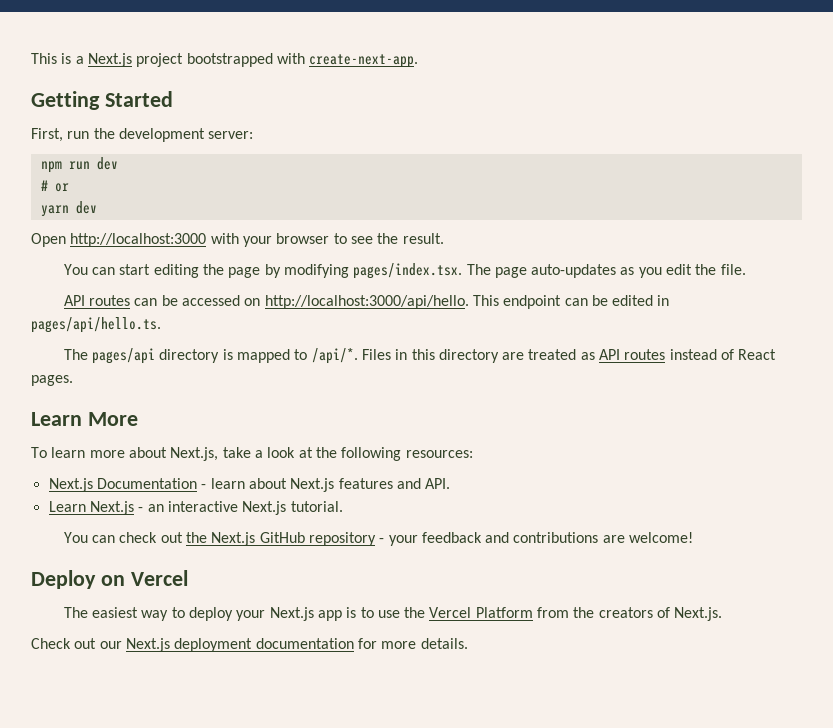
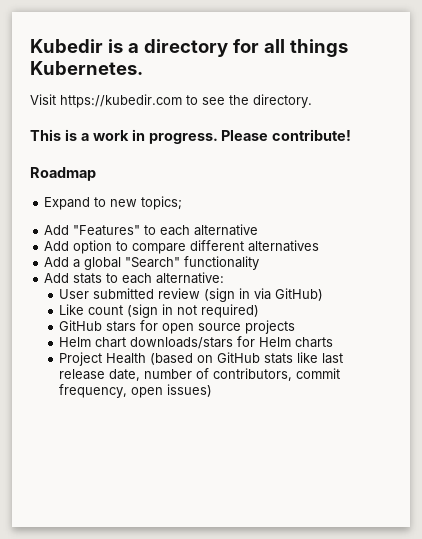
[31,53,419,68] [31,91,173,110] [31,128,254,142] [40,157,118,173] [40,180,69,192] [40,201,97,217] [31,233,444,247] [63,263,746,279] [63,295,670,309] [31,317,161,333] [63,348,777,364] [31,375,73,386] [31,412,138,426] [31,447,473,461] [48,478,451,492] [48,501,343,515] [63,532,694,546] [31,570,188,589] [63,607,723,621] [31,638,468,652] This is a Next.js project bootstrapped with create-next-app. // Getting Started // First, run the development server: // npm run dev // # or // yarn dev // Open http://localhost:3000 with your browser to see the result. // You can start editing the page by modifying pages/index.tsx. The page auto-updates as you edit the file. // API routes can be accessed on http://localhost:3000/api/hello. This endpoint can be edited in pages/api/hello.ts. // The pages/api directory is mapped to /api/*. Files in this directory are treated as API routes instead of React pages. // Learn More // To learn more about Next.js, take a look at the following resources: // Next.js Documentation - learn about Next.js features and API. // Learn Next.js - an interactive Next.js tutorial. // You can check out the Next.js GitHub repository - your feedback and contributions are welcome! // Deploy on Vercel // The easiest way to deploy your Next.js app is to use the Vercel Platform from the creators of Next.js. // Check out our Next.js deployment documentation for more details. -> [30,39,348,57] [30,61,143,75] [30,94,312,108] [30,129,352,144] [30,167,96,181] [44,196,183,210] [44,224,259,236] [44,240,320,254] [44,256,260,270] [44,272,225,284] [59,288,324,302] [59,304,260,318] [59,320,296,334] [59,336,334,349] [59,352,344,366] [59,368,341,381] [59,384,213,398] Kubedir is a directory for all things Kubernetes. // Visit https://kubedir.com to see the directory. // This is a work in progress. Please contribute! // Roadmap // Expand to new topics; // Add "Features" to each alternative // Add option to compare different alternatives // Add a global "Search" functionality // Add stats to each alternative: // User submitted review (sign in via GitHub) // Like count (sign in not required) // GitHub stars for open source projects // Helm chart downloads/stars for Helm charts // Project Health (based on GitHub stats like last release date, number of contributors, commit frequency, open issues)

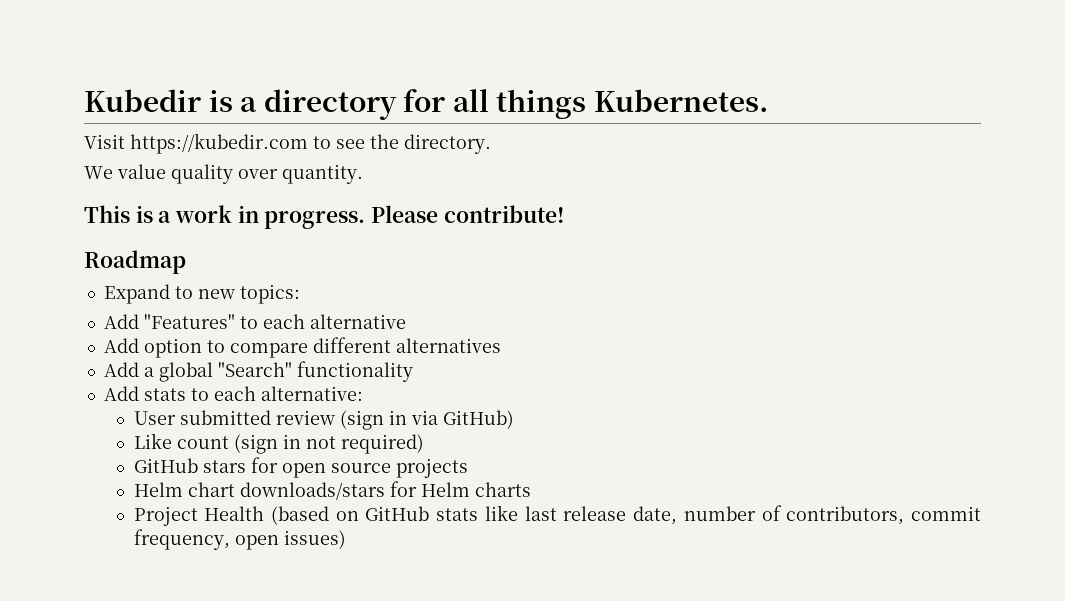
(312, 101) none -> [84,164,363,184] // We value quality over quantity.
[141,196,183,210] topics; -> [239,284,300,304] topics:

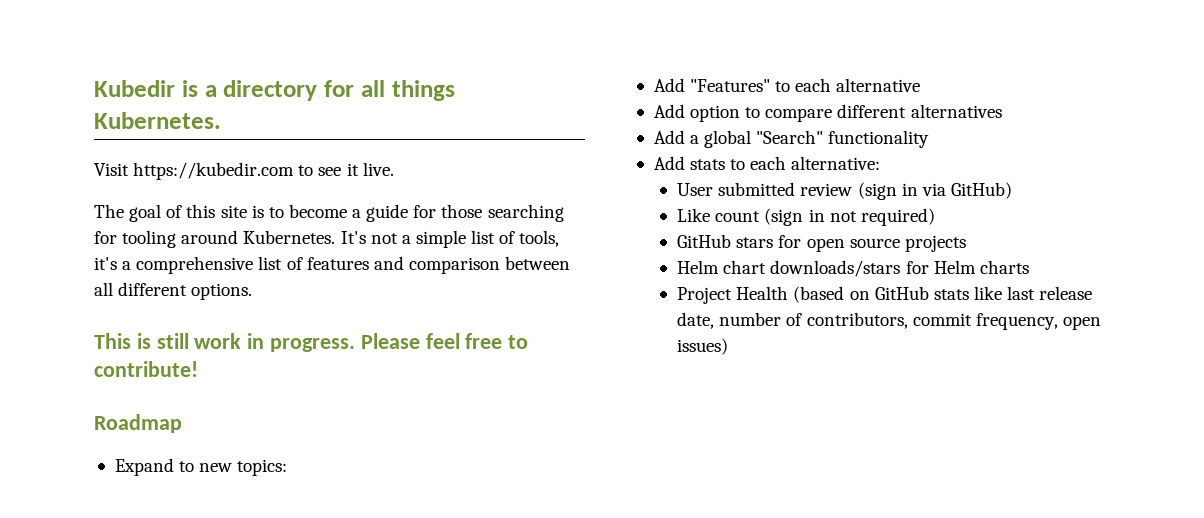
[370,134,491,154] [84,164,363,184] the directory. // We value quality over quantity. -> [346,162,394,176] [94,204,564,222] [94,230,560,248] [94,256,571,274] [94,282,253,300] it live. // The goal of this site is to become a guide for those searching for tooling around Kubernetes. It's not a simple list of tools, it's a comprehensive list of features and comparison between all different options.
[158,211,172,223] a -> [156,333,189,349] still
(439, 214) none -> [425,333,529,349] feel free to

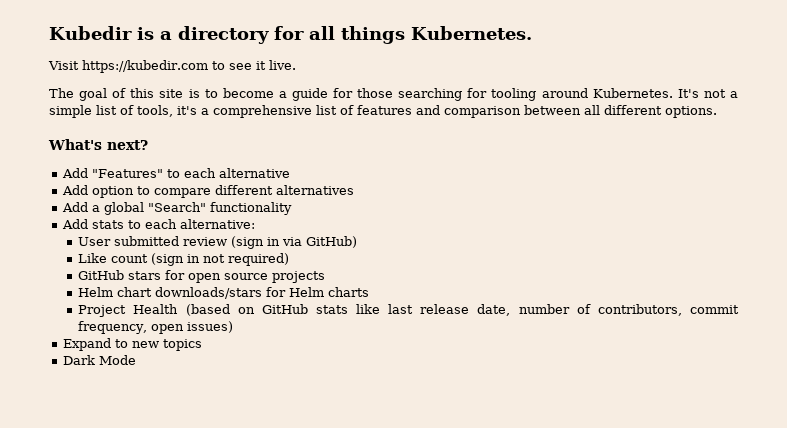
[94,333,529,352] [94,361,198,377] [94,414,182,433] [114,458,288,476] This is still work in progress. Please feel free to contribute! // Roadmap // Expand to new topics: -> [48,139,148,150] What's next?
(729, 346) none -> [62,338,202,351] [62,355,136,365] // Expand to new topics // Dark Mode

